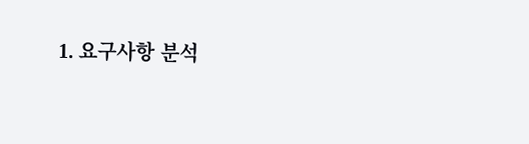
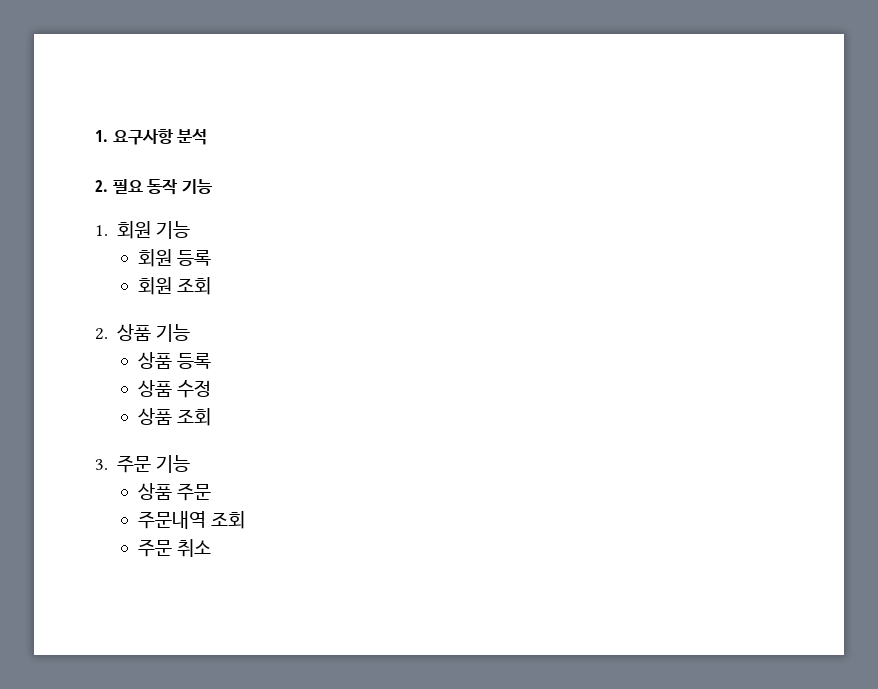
(199, 52) none -> [95,179,213,195] [95,221,191,239] [137,249,211,267] [137,277,211,295] [95,324,191,342] [137,352,211,369] [137,380,211,398] [137,408,211,426] [95,455,191,473] [137,483,211,501] [137,511,245,529] [137,539,211,557] // 2. 필요 동작 기능 // 1. 회원 기능 // 회원 등록 // 회원 조회 // 2. 상품 기능 // 상품 등록 // 상품 수정 // 상품 조회 // 3. 주문 기능 // 상품 주문 // 주문내역 조회 // 주문 취소

